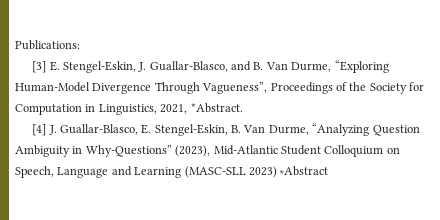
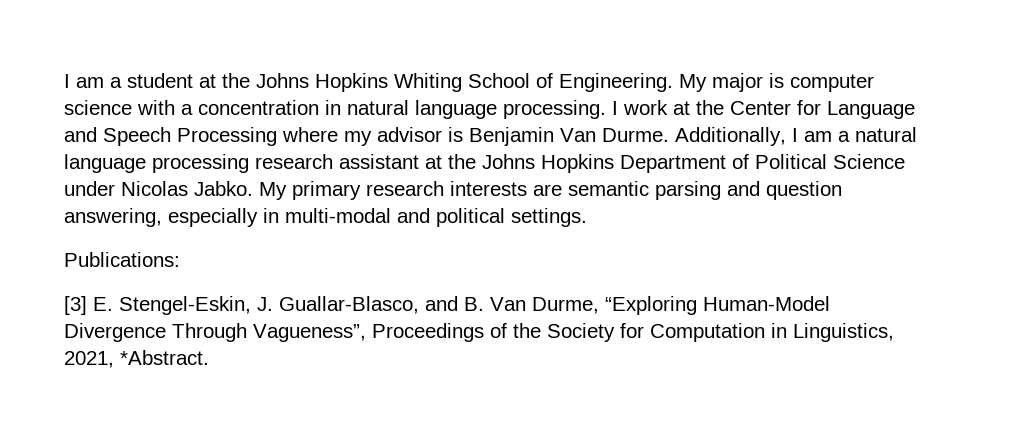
(15, 45) none -> [64,73,874,92] [64,100,915,119] [64,127,917,146] [64,154,905,173] [64,181,842,200] [64,208,587,227] I am a student at the Johns Hopkins Whiting School of Engineering. My major is computer science with a concentration in natural language processing. I work at the Center for Language and Speech Processing where my advisor is Benjamin Van Durme. Additionally, I am a natural language processing research assistant at the Johns Hopkins Department of Political Science under Nicolas Jabko. My primary research interests are semantic parsing and question answering, especially in multi-modal and political settings. //
[32,123,420,136] [15,145,400,157] [15,166,329,178] // [4] J. Guallar-Blasco, E. Stengel-Eskin, B. Van Durme, “Analyzing Question Ambiguity in Why-Questions” (2023), Mid-Atlantic Student Colloquium on Speech, Language and Learning (MASC-SLL 2023) ∗Abstract -> (209, 357) none

